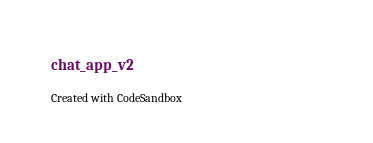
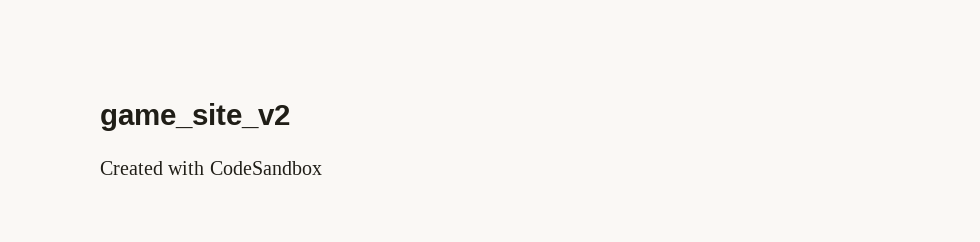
[51,58,134,73] chat_app_v2 -> [100,103,290,131] game_site_v2

